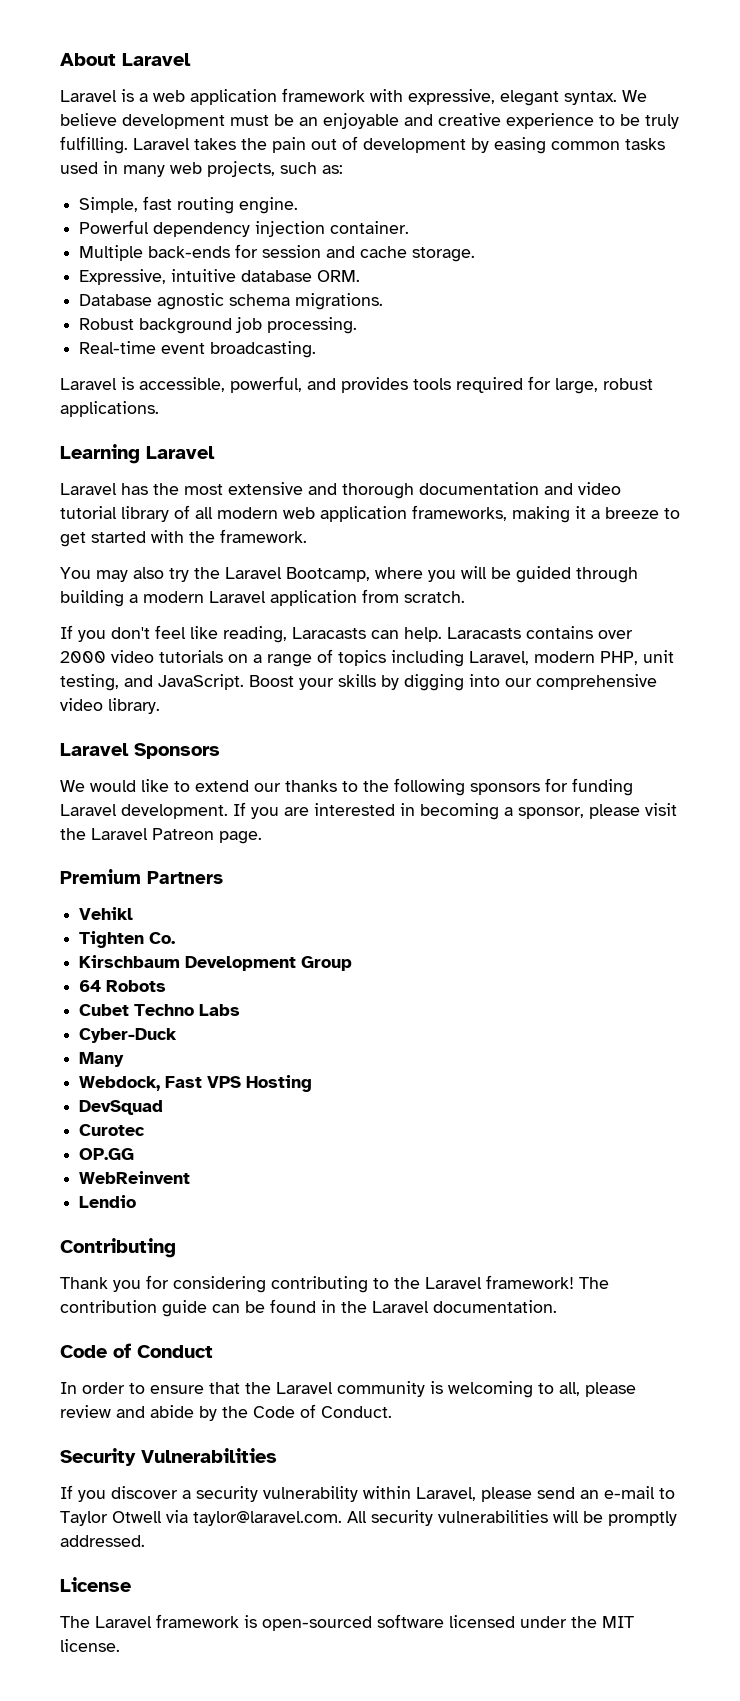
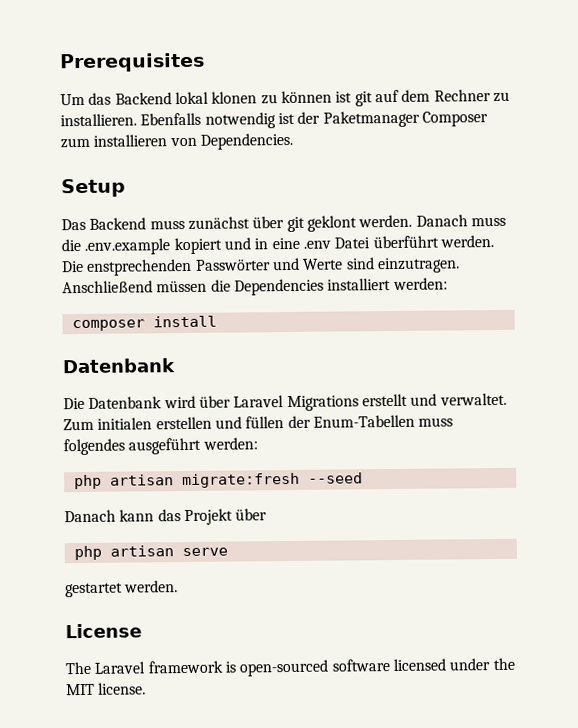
[60,53,191,66] [60,88,647,106] [60,113,679,129] [60,136,665,154] [60,161,343,177] [79,196,299,214] [79,220,410,237] [79,244,476,262] [79,269,361,285] [79,293,384,310] [79,317,358,334] [79,341,317,358] [60,376,653,394] [60,401,159,417] [60,444,215,464] [60,482,621,499] [60,505,680,523] [60,529,307,547] [60,566,638,583] [60,589,465,607] [60,625,633,643] [60,649,674,667] [60,674,657,691] [60,698,160,714] [60,743,220,759] [60,778,633,796] [60,802,677,820] [60,828,262,844] [60,869,223,884] [79,907,134,920] [79,931,176,948] [79,955,353,971] [79,980,167,992] [79,1004,241,1016] [79,1028,178,1043] [79,1052,125,1067] [79,1075,313,1092] [79,1100,164,1115] [79,1124,146,1136] [79,1148,135,1160] [79,1171,191,1184] [79,1195,137,1208] [60,1238,176,1258] [60,1275,609,1293] [60,1299,557,1317] [60,1343,213,1358] [60,1381,636,1398] [60,1404,392,1421] [60,1448,277,1466] [60,1485,675,1502] [60,1510,677,1526] [60,1535,145,1547] About Laravel // Laravel is a web application framework with expressive, elegant syntax. We believe development must be an enjoyable and creative experience to be truly fulfilling. Laravel takes the pain out of development by easing common tasks used in many web projects, such as: // Simple, fast routing engine. // Powerful dependency injection container. // Multiple back-ends for session and cache storage. // Expressive, intuitive database ORM. // Database agnostic schema migrations. // Robust background job processing. // Real-time event broadcasting. // Laravel is accessible, powerful, and provides tools required for large, robust applications. // Learning Laravel // Laravel has the most extensive and thorough documentation and video tutorial library of all modern web application frameworks, making it a breeze to get started with the framework. // You may also try the Laravel Bootcamp, where you will be guided through building a modern Laravel application from scratch. // If you don't feel like reading, Laracasts can help. Laracasts contains over 2000 video tutorials on a range of topics including Laravel, modern PHP, unit testing, and JavaScript. Boost your skills by digging into our comprehensive video library. // Laravel Sponsors // We would like to extend our thanks to the following sponsors for funding Laravel development. If you are interested in becoming a sponsor, please visit the Laravel Patreon page. // Premium Partners // Vehikl // Tighten Co. // Kirschbaum Development Group // 64 Robots // Cubet Techno Labs // Cyber-Duck // Many // Webdock, Fast VPS Hosting // DevSquad // Curotec // OP.GG // WebReinvent // Lendio // Contributing // Thank you for considering contributing to the Laravel framework! The contribution guide can be found in the Laravel documentation. // Code of Conduct // In order to ensure that the Laravel community is welcoming to all, please review and abide by the Code of Conduct. // Security Vulnerabilities // If you discover a security vulnerability within Laravel, please send an e-mail to Taylor Otwell via taylor@laravel.com. All security vulnerabilities will be promptly addressed. -> [60,52,205,73] [60,89,510,107] [60,110,488,129] [60,132,293,150] [61,178,126,198] [61,214,506,233] [61,235,494,255] [62,257,460,276] [62,277,448,296] [71,315,217,332] [62,358,176,374] [63,392,507,412] [63,414,454,431] [63,437,258,456] [73,472,363,490] [64,508,268,526] [73,545,228,561] [65,580,179,598] Prerequisites // Um das Backend lokal klonen zu können ist git auf dem Rechner zu installieren. Ebenfalls notwendig ist der Paketmanager Composer zum installieren von Dependencies. // Setup // Das Backend muss zunächst über git geklont werden. Danach muss die .env.example kopiert und in eine .env Datei überführt werden. Die enstprechenden Passwörter und Werte sind einzutragen. Anschließend müssen die Dependencies installiert werden: // composer install // Datenbank // Die Datenbank wird über Laravel Migrations erstellt und verwaltet. Zum initialen erstellen und füllen der Enum-Tabellen muss folgendes ausgeführt werden: // php artisan migrate:fresh --seed // Danach kann das Projekt über // php artisan serve // gestartet werden.

